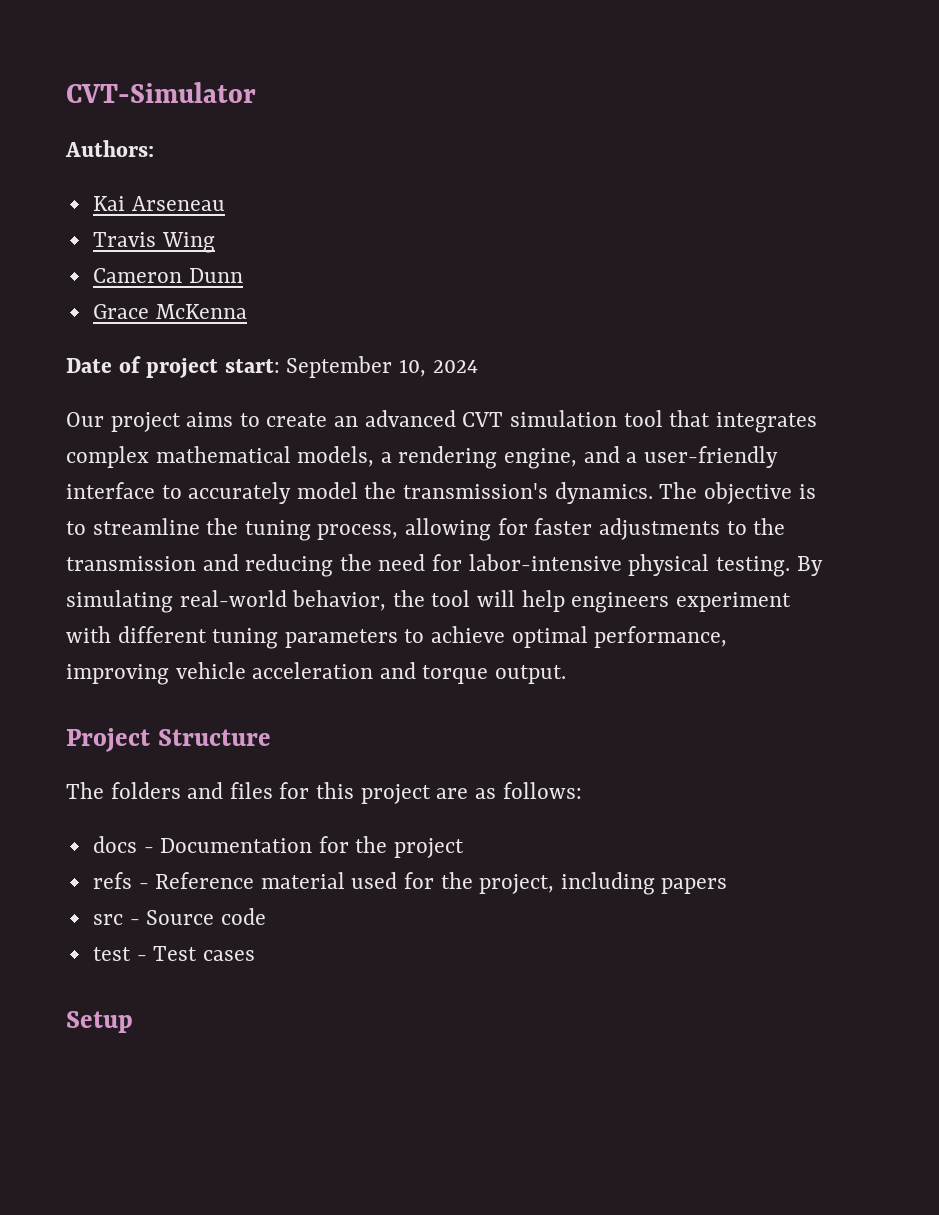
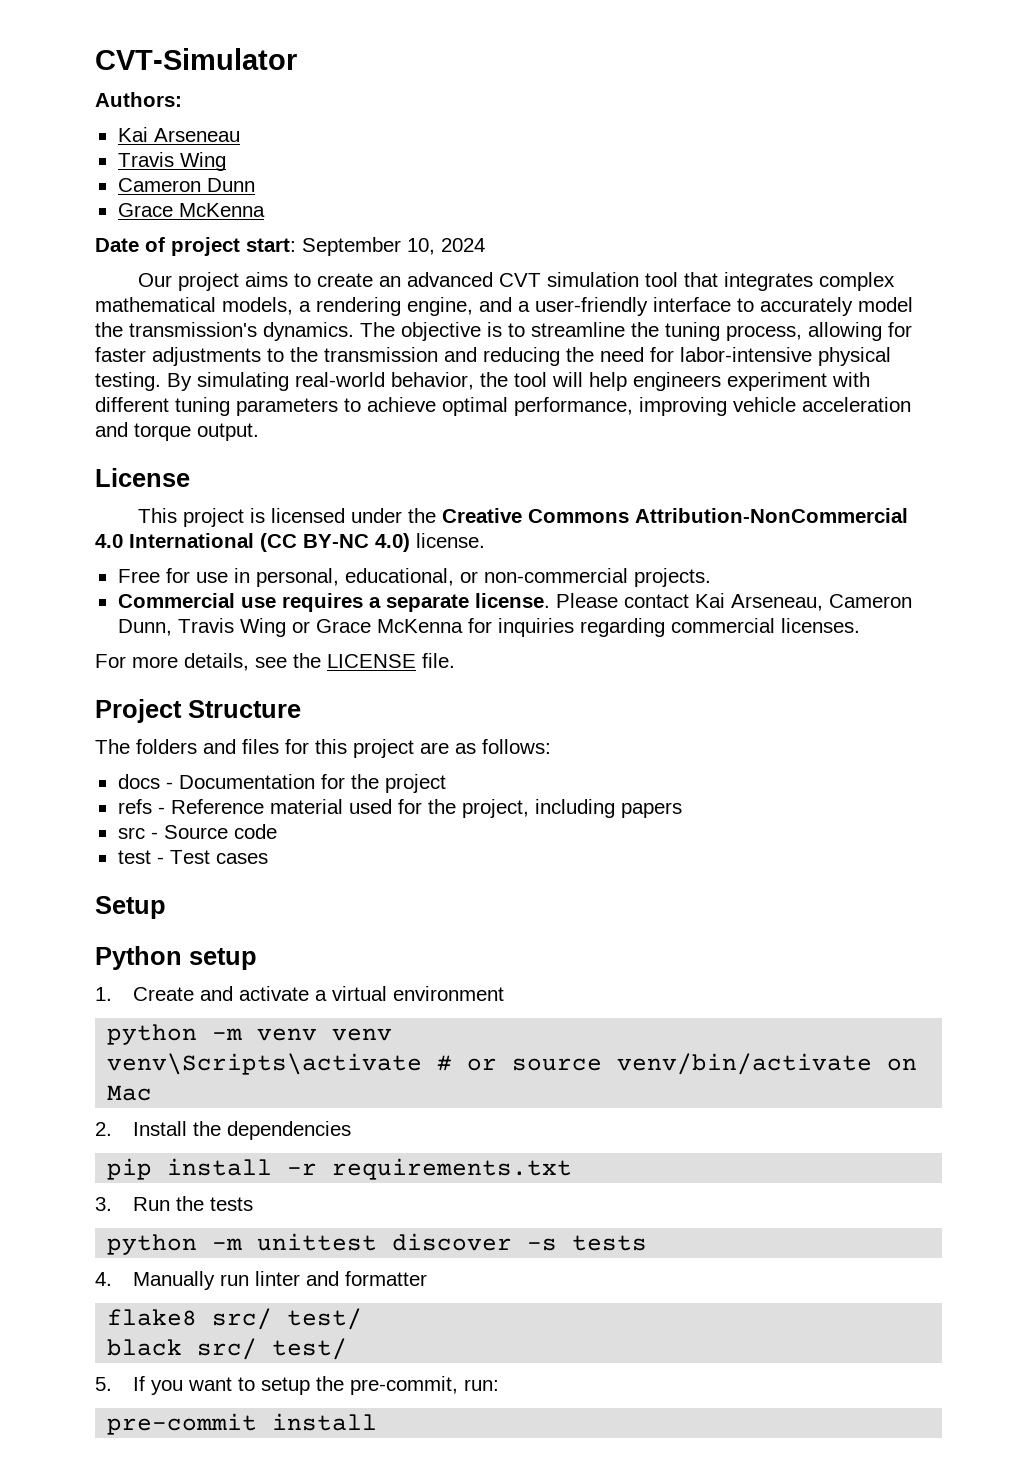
(567, 674) none -> [95,468,190,487] [138,508,909,527] [95,533,485,552] [117,568,711,587] [117,593,912,612] [117,618,860,637] [95,653,455,671] // License // This project is licensed under the Creative Commons Attribution-NonCommercial 4.0 International (CC BY-NC 4.0) license. // Free for use in personal, educational, or non-commercial projects. // Commercial use requires a separate license. Please contact Kai Arseneau, Cameron Dunn, Travis Wing or Grace McKenna for inquiries regarding commercial licenses. // For more details, see the LICENSE file.
(133, 1022) none -> [95,946,257,970] [95,986,504,1001] [107,1024,393,1045] [107,1053,918,1075] [107,1085,153,1101] [95,1121,351,1140] [107,1158,573,1180] [95,1196,253,1211] [107,1233,648,1255] [95,1271,427,1290] [107,1308,363,1330] [107,1338,348,1360] [95,1376,499,1395] [107,1413,378,1435] // Python setup // 1. Create and activate a virtual environment // python -m venv venv // venv\Scripts\activate # or source venv/bin/activate on Mac // 2. Install the dependencies // pip install -r requirements.txt // 3. Run the tests // python -m unittest discover -s tests // 4. Manually run linter and formatter // flake8 src/ test/ // black src/ test/ // 5. If you want to setup the pre-commit, run: // pre-commit install

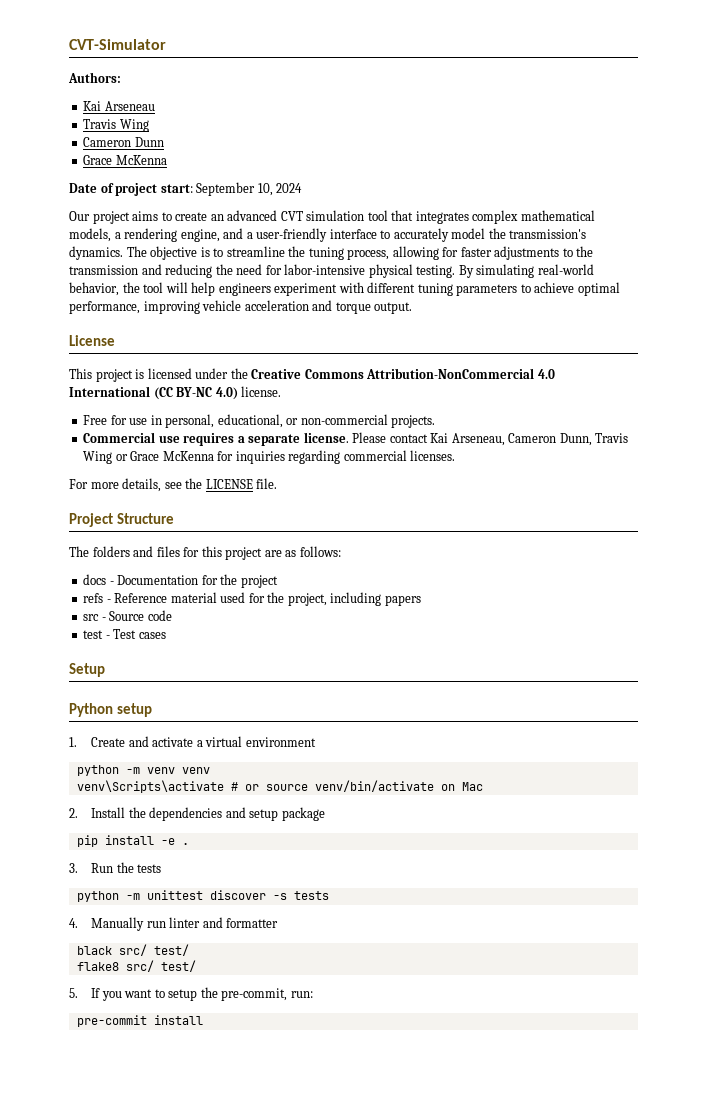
(351, 1130) none -> [225,807,325,821] and setup package
[287,1158,573,1180] -r requirements.txt -> [160,838,189,845] -e .
[107,1308,363,1330] [107,1339,183,1356] flake8 src/ test/ // black -> [76,944,189,956] [76,962,119,971] black src/ test/ // flake8

